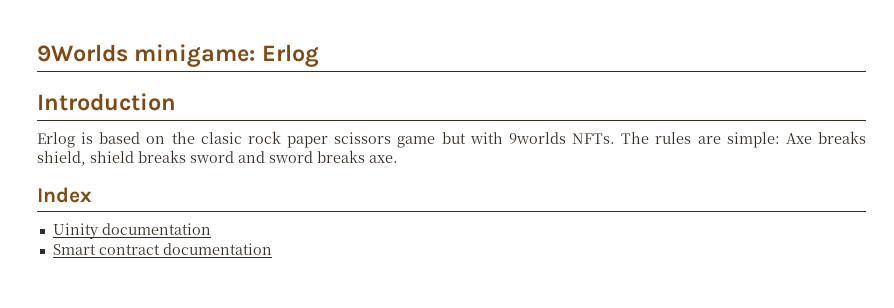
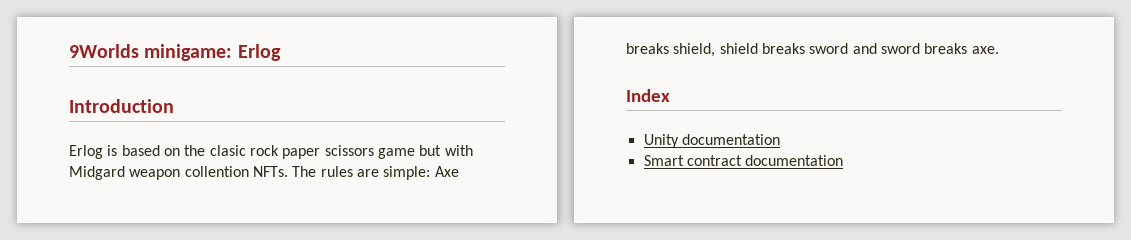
[508,132,566,144] 9worlds -> [69,166,249,180] Midgard weapon collention
[52,223,98,239] Uinity -> [643,134,679,148] Unity

